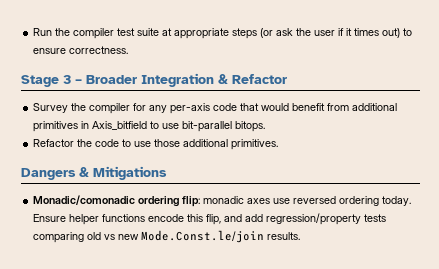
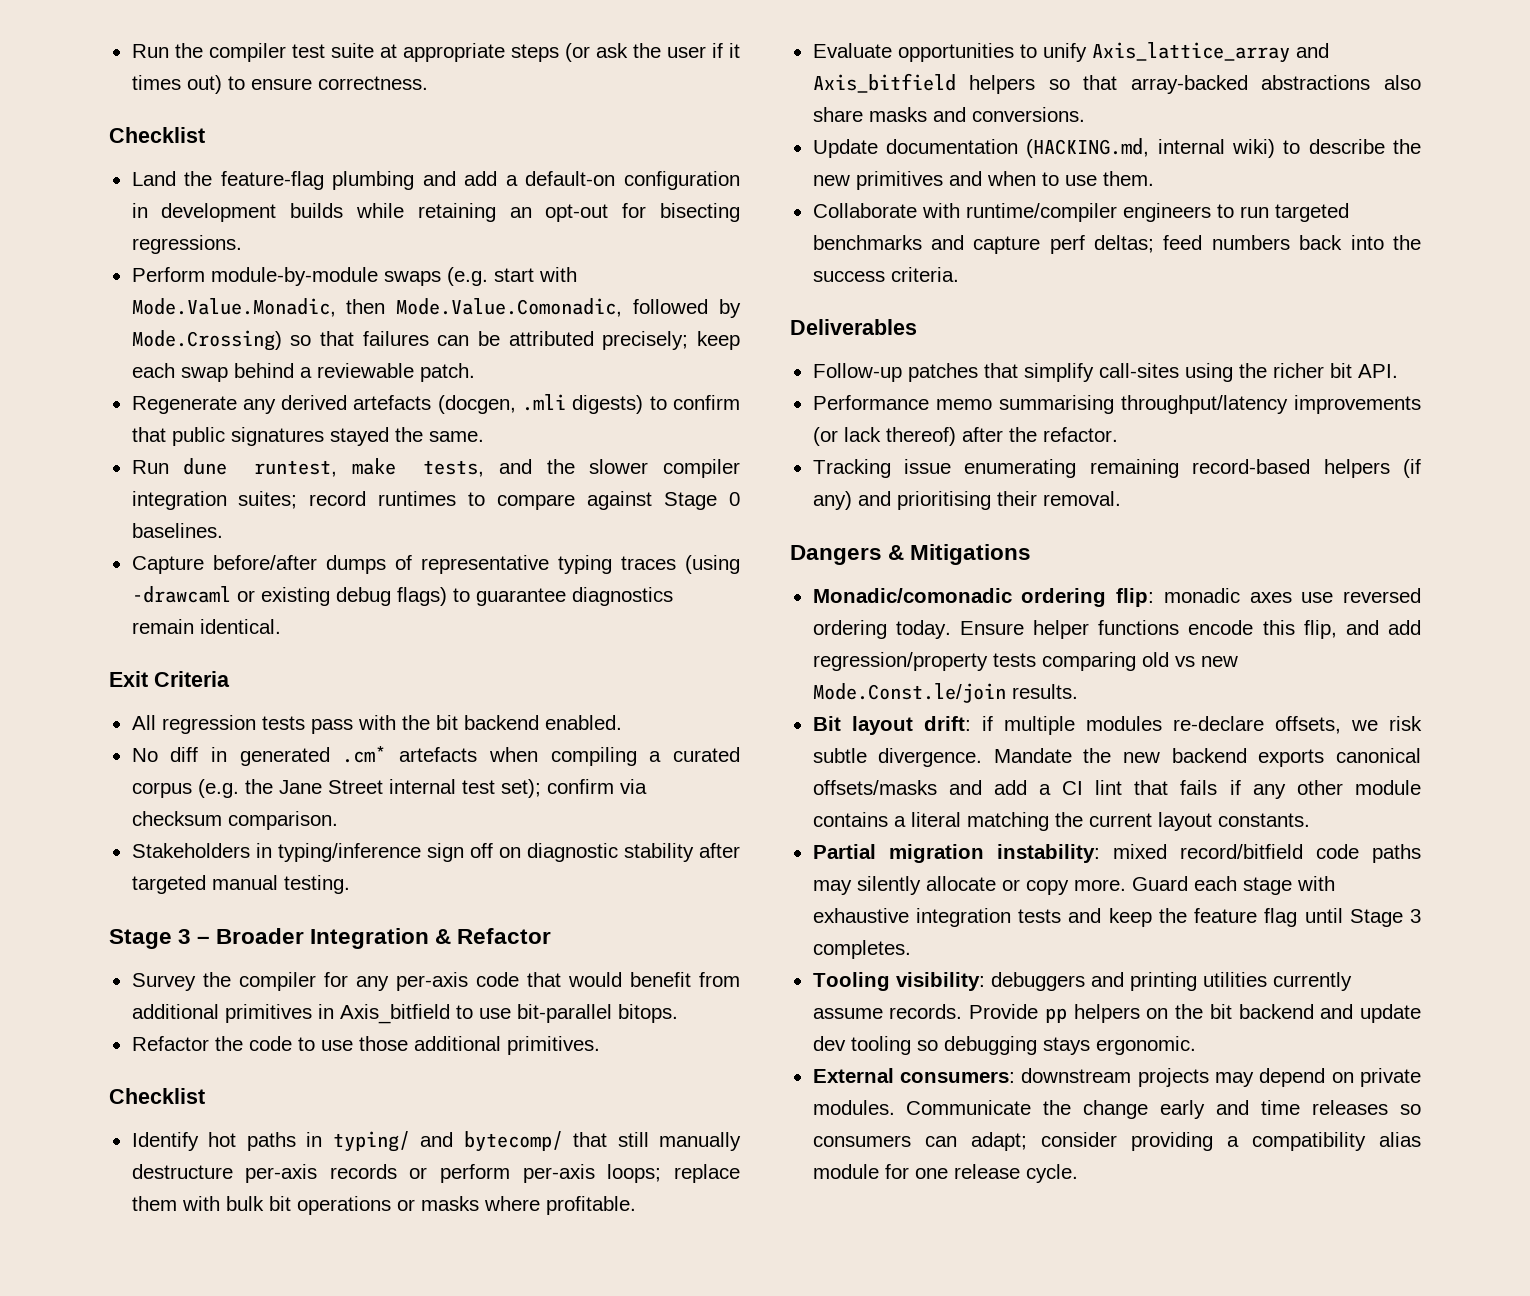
(129, 50) none -> [109,127,205,143] [131,171,740,190] [131,203,740,222] [131,235,242,254] [131,267,577,286] [131,298,741,318] [131,330,740,351] [131,363,475,382] [131,394,740,414] [131,427,484,446] [131,458,740,478] [131,491,740,510] [131,523,223,538] [131,555,741,574] [131,586,673,606] [131,619,281,634] [109,671,230,687] [131,715,622,734] [131,746,741,766] [131,779,647,798] [131,811,338,830] [131,843,740,862] [131,875,350,894] // Checklist // Land the feature-flag plumbing and add a default-on configuration in development builds while retaining an opt-out for bisecting regressions. // Perform module-by-module swaps (e.g. start with Mode.Value.Monadic, then Mode.Value.Comonadic, followed by Mode.Crossing) so that failures can be attributed precisely; keep each swap behind a reviewable patch. // Regenerate any derived artefacts (docgen, .mli digests) to confirm that public signatures stayed the same. // Run dune runtest, make tests, and the slower compiler integration suites; record runtimes to compare against Stage 0 baselines. // Capture before/after dumps of representative typing traces (using -drawcaml or existing debug flags) to guarantee diagnostics remain identical. // Exit Criteria // All regression tests pass with the bit backend enabled. // No diff in generated .cm* artefacts when compiling a curated corpus (e.g. the Jane Street internal test set); confirm via checksum comparison. // Stakeholders in typing/inference sign off on diagnostic stability after targeted manual testing.
(279, 144) none -> [109,1088,205,1104] [131,1131,742,1152] [131,1164,740,1183] [131,1196,636,1215] [812,42,1329,63] [812,73,1421,94] [812,107,1085,122] [812,138,1421,158] [812,171,1154,190] [812,203,1349,222] [812,235,1421,254] [812,267,959,282] [790,319,917,335] [812,363,1398,382] [812,395,1421,414] [812,427,1118,446] [812,459,1421,478] [812,491,1121,510] // Checklist // Identify hot paths in typing/ and bytecomp/ that still manually destructure per-axis records or perform per-axis loops; replace them with bulk bit operations or masks where profitable. // Evaluate opportunities to unify Axis_lattice_array and Axis_bitfield helpers so that array-backed abstractions also share masks and conversions. // Update documentation (HACKING.md, internal wiki) to describe the new primitives and when to use them. // Collaborate with runtime/compiler engineers to run targeted benchmarks and capture perf deltas; feed numbers back into the success criteria. // Deliverables // Follow-up patches that simplify call-sites using the richer bit API. // Performance memo summarising throughput/latency improvements (or lack thereof) after the refactor. // Tracking issue enumerating remaining record-based helpers (if any) and prioritising their removal.
(301, 236) none -> [812,716,1422,735] [812,748,1421,767] [812,780,1421,799] [812,812,1310,831] [812,844,1421,863] [812,876,1335,895] [812,908,1421,927] [812,940,911,959] [812,972,1352,991] [812,1004,1421,1023] [812,1036,1196,1055] [812,1068,1421,1087] [812,1100,1421,1119] [812,1132,1421,1151] [812,1164,1078,1183] // Bit layout drift: if multiple modules re-declare offsets, we risk subtle divergence. Mandate the new backend exports canonical offsets/masks and add a CI lint that fails if any other module contains a literal matching the current layout constants. // Partial migration instability: mixed record/bitfield code paths may silently allocate or copy more. Guard each stage with exhaustive integration tests and keep the feature flag until Stage 3 completes. // Tooling visibility: debuggers and printing utilities currently assume records. Provide pp helpers on the bit backend and update dev tooling so debugging stays ergonomic. // External consumers: downstream projects may depend on private modules. Communicate the change early and time releases so consumers can adapt; consider providing a compatibility alias module for one release cycle.

